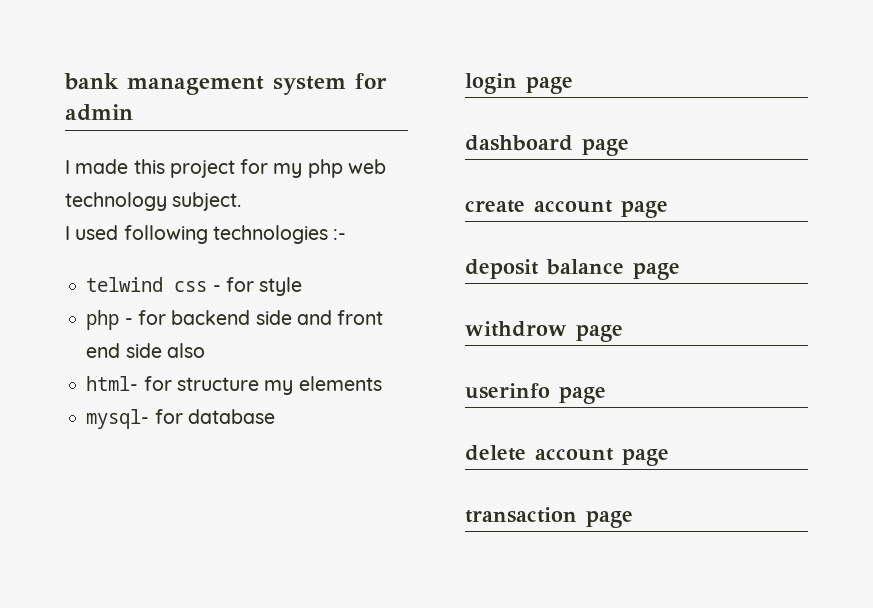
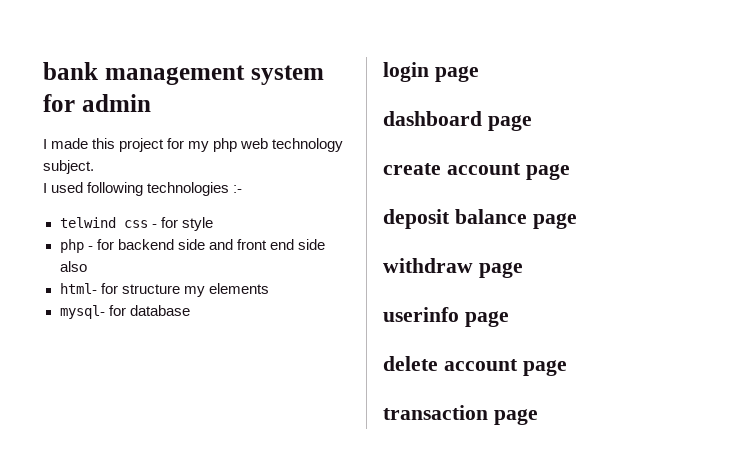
[465,321,567,337] withdrow -> [383,258,473,273] withdraw

